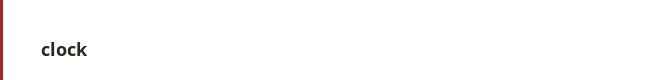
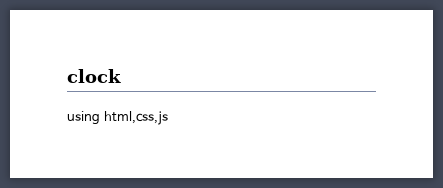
(88, 49) none -> [67,111,168,125] // using html,css,js

